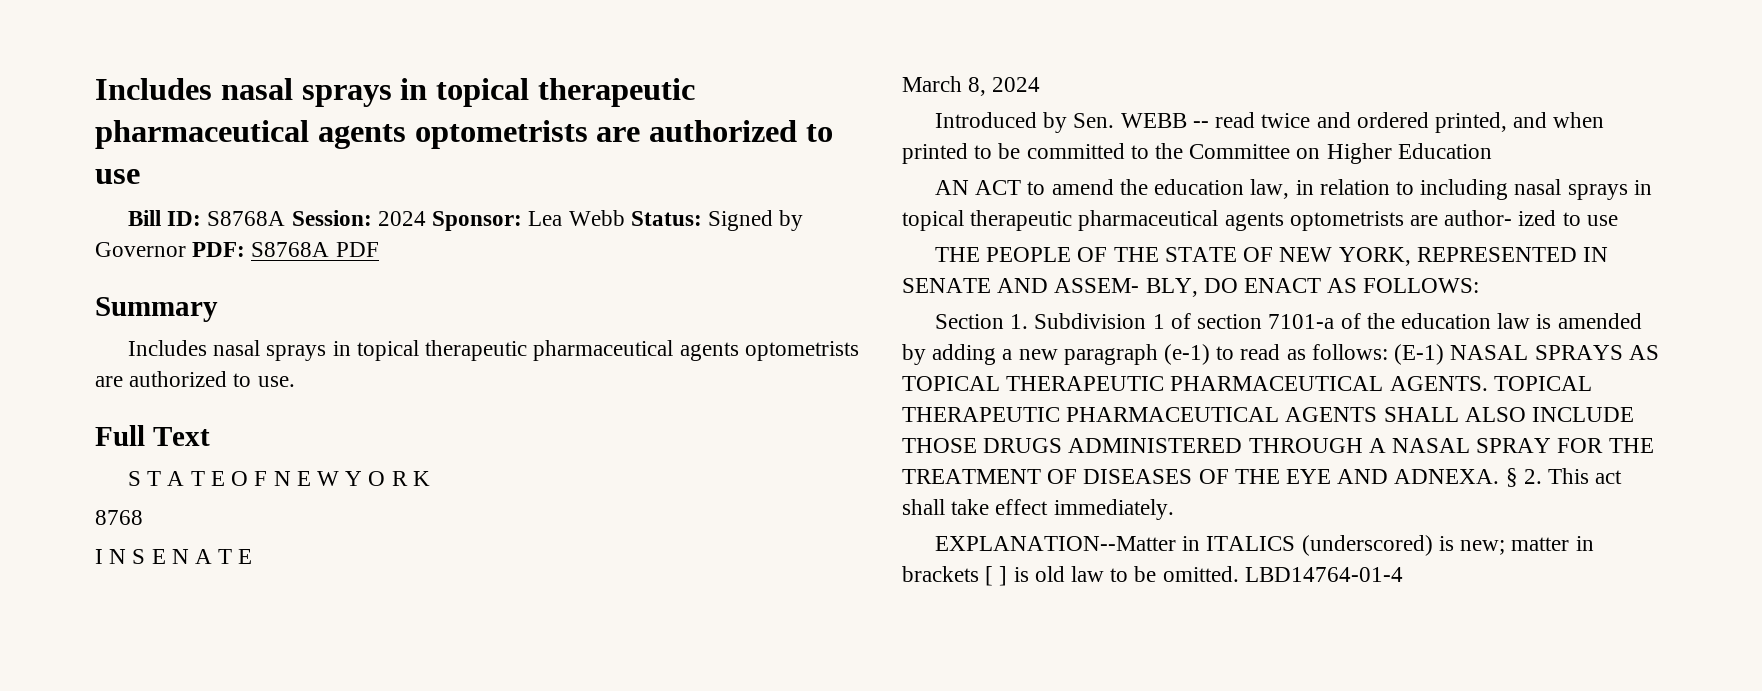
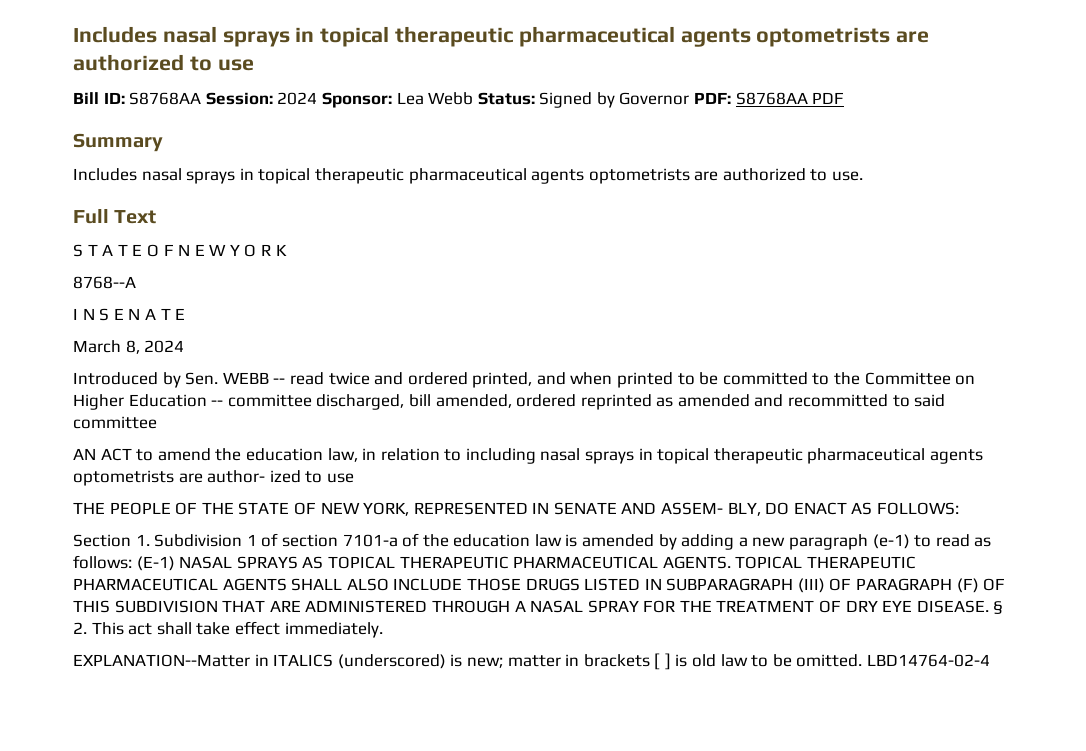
[207,211,286,226] S8768A -> [129,92,202,105] S8768AA
[251,242,330,257] S8768A -> [735,92,808,105] S8768AA
[95,510,143,525] 8768 -> [73,276,136,289] 8768--A
(1492, 151) none -> [211,394,946,410] [73,416,157,429] -- committee discharged, bill amended, ordered reprinted as amended and recommitted to said committee
(1063, 445) none -> [584,578,1006,593] [73,600,301,613] LISTED IN SUBPARAGRAPH (III) OF PARAGRAPH (F) OF THIS SUBDIVISION THAT ARE
[1083,469,1500,484] DISEASES OF THE EYE AND ADNEXA. -> [845,600,989,613] DRY EYE DISEASE.
[1244,567,1403,582] LBD14764-01-4 -> [867,654,991,667] LBD14764-02-4

